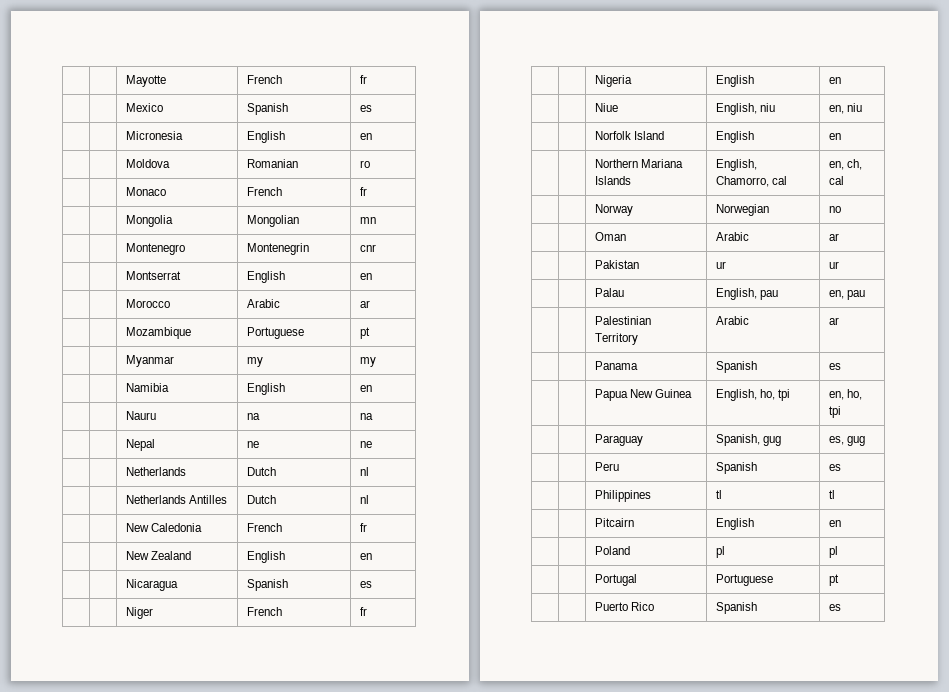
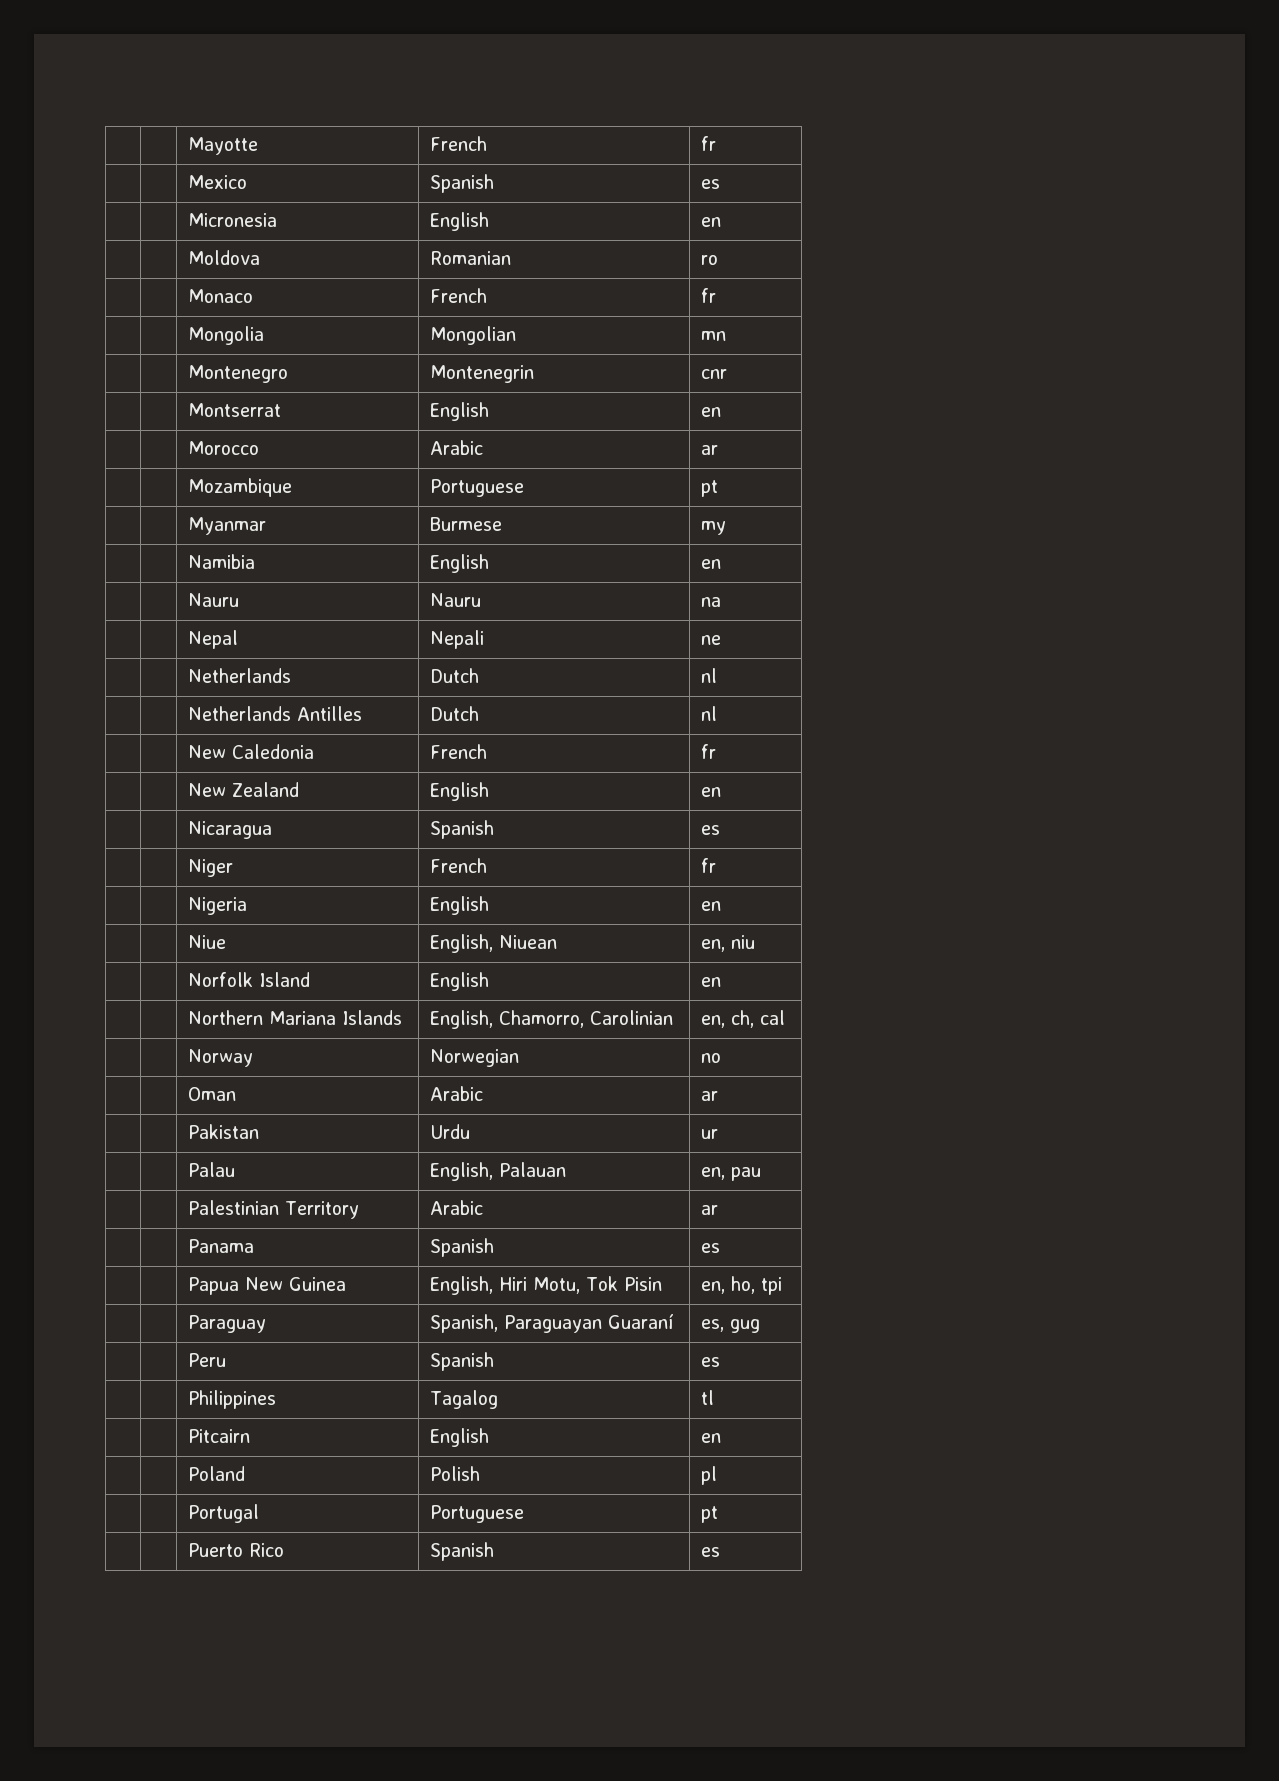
[247,357,264,367] my -> [430,517,503,531] Burmese
[247,413,261,420] na -> [430,593,482,607] Nauru
[247,441,260,448] ne -> [430,630,485,649] Nepali
[760,103,776,112] niu -> [499,935,558,949] Niuean
[772,176,788,185] cal -> [590,1010,674,1025] Carolinian
[716,261,727,269] ur -> [430,1124,471,1139] Urdu
[760,290,779,300] pau -> [499,1162,567,1177] Palauan
[760,389,791,401] ho, tpi -> [499,1276,663,1294] Hiri Motu, Tok Pisin
[763,436,782,446] gug -> [504,1314,675,1333] Paraguayan Guaraní
[716,490,723,499] tl -> [430,1390,499,1409] Tagalog
[716,546,726,558] pl -> [430,1466,481,1481] Polish

